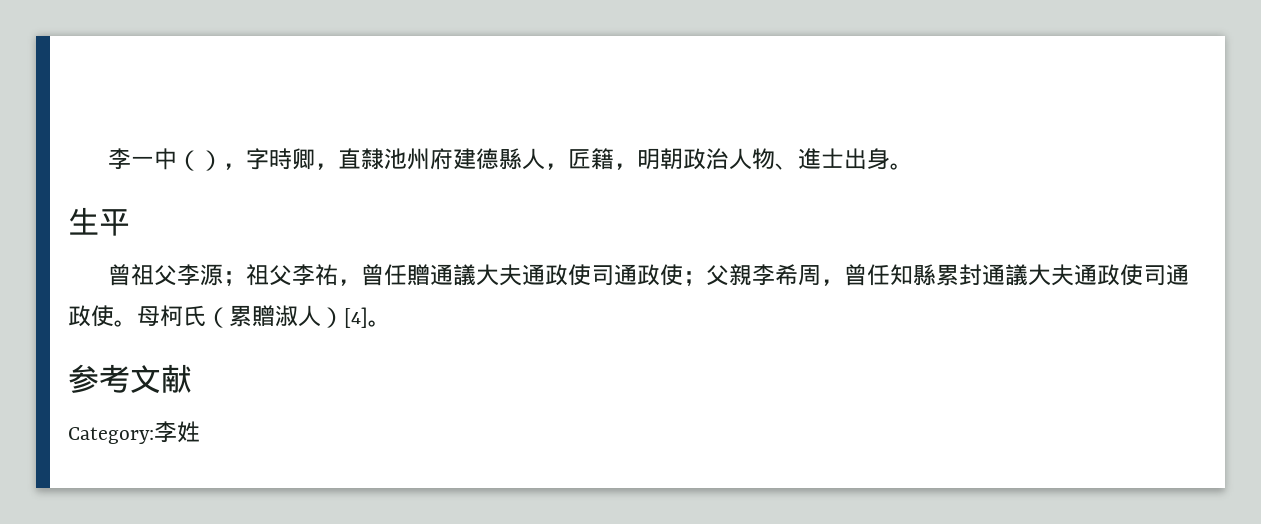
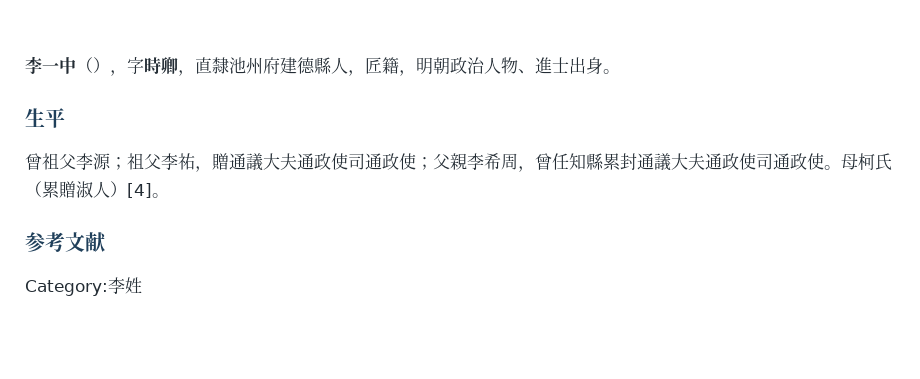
[360,264,407,286] 曾任 -> (212, 169) none

